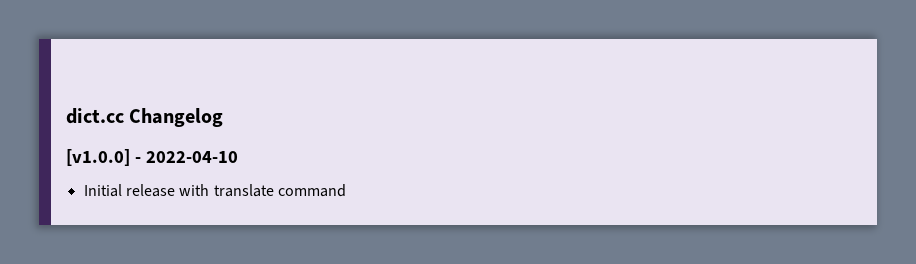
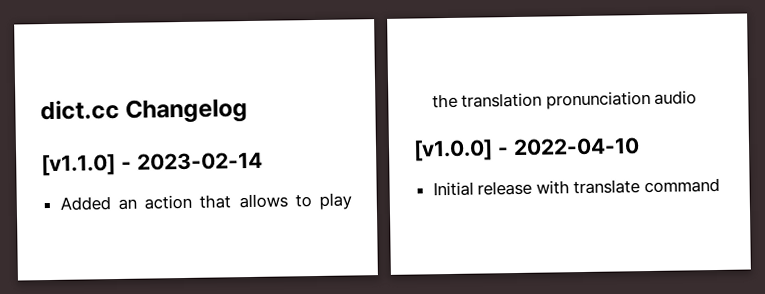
(224, 117) none -> [41,151,263,177] [59,192,352,211] [431,90,698,110] // [v1.1.0] - 2023-02-14 // Added an action that allows to play the translation pronunciation audio

